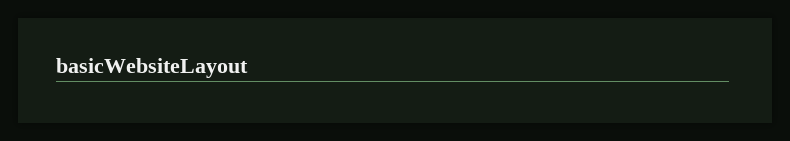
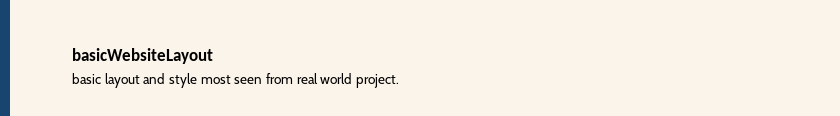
(248, 68) none -> [72,73,399,88] // basic layout and style most seen from real world project.

